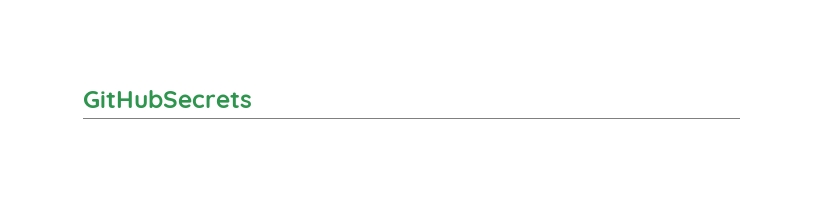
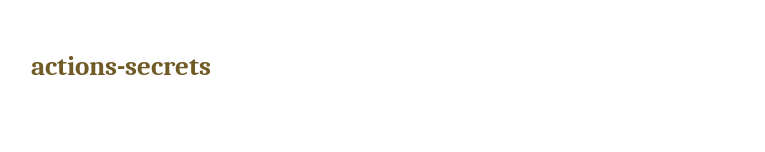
[83,90,252,108] GitHubSecrets -> [31,56,211,75] actions-secrets

